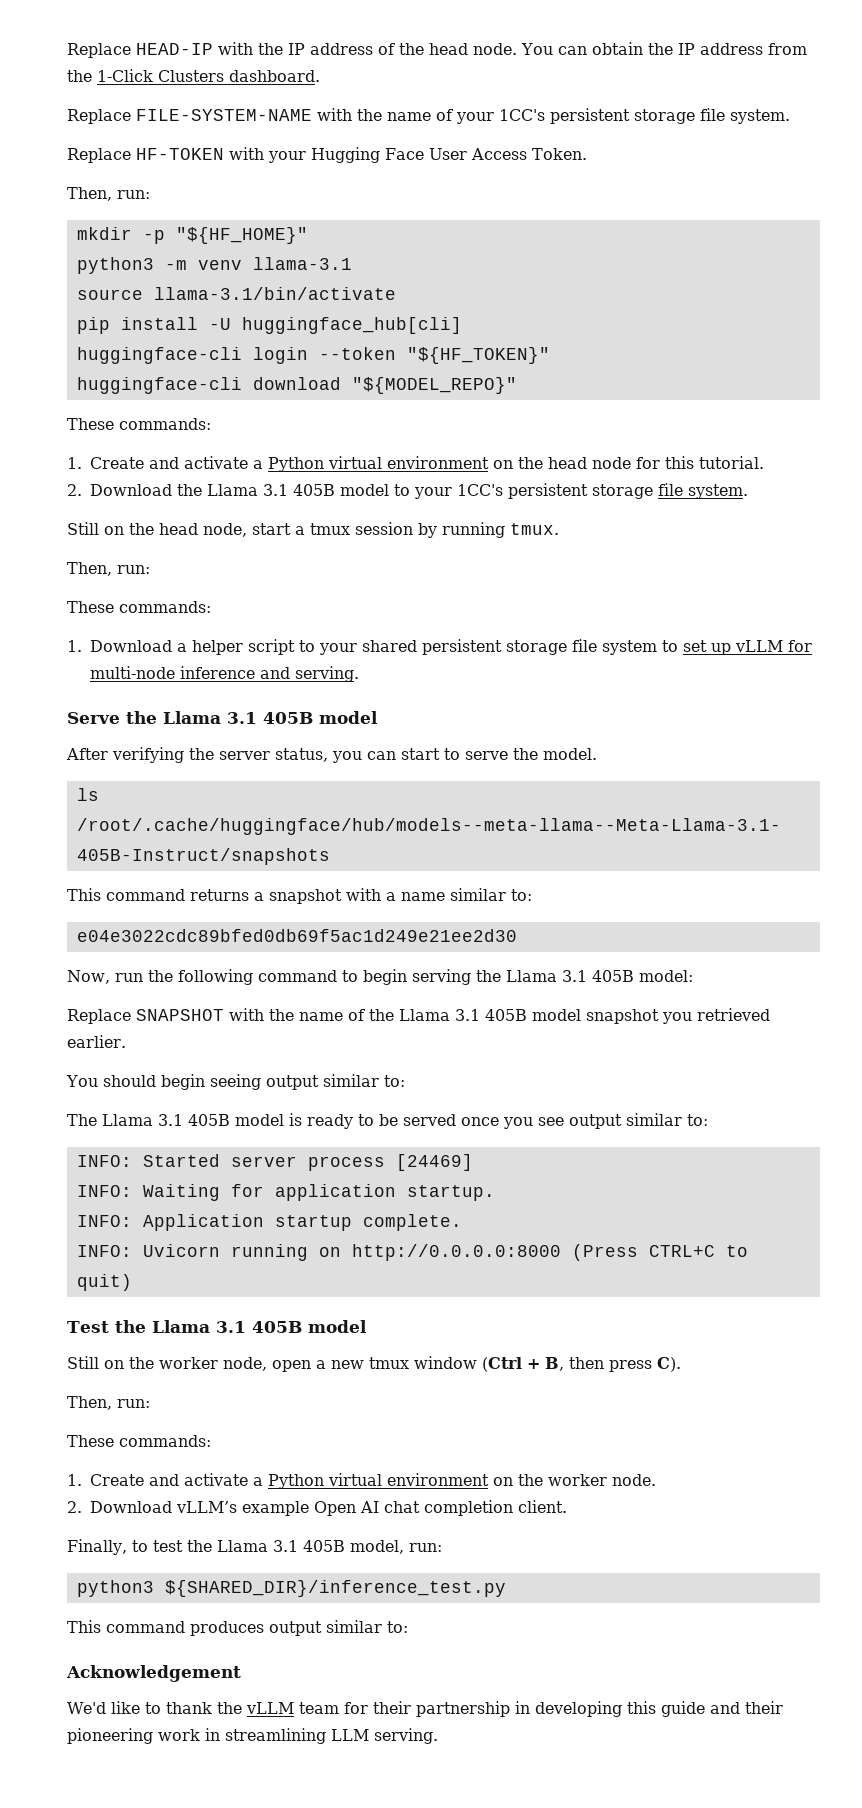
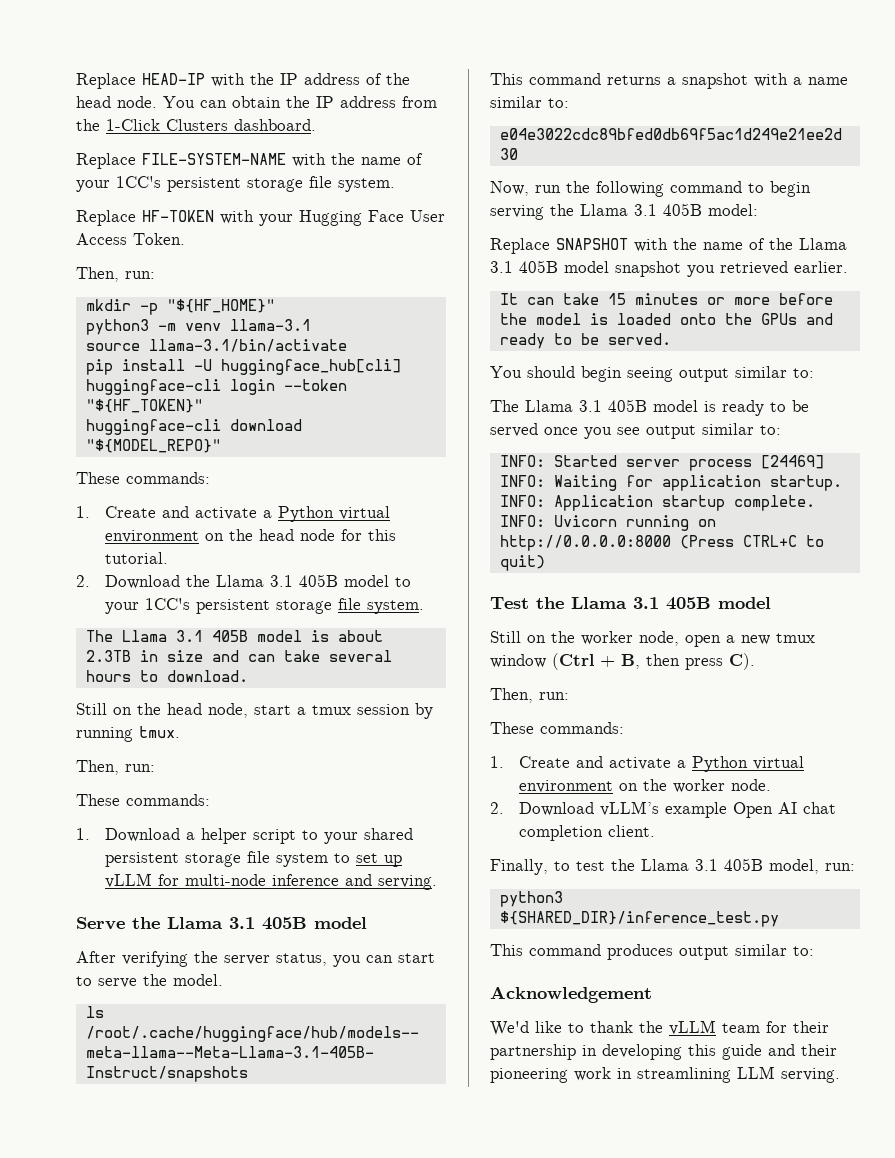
(748, 491) none -> [85,630,383,642] [85,650,392,662] [85,670,248,682] // The Llama 3.1 405B model is about 2.3TB in size and can take several hours to download.
(126, 1041) none -> [499,293,833,305] [499,313,833,325] [499,333,671,349] // It can take 15 minutes or more before the model is loaded onto the GPUs and ready to be served.

